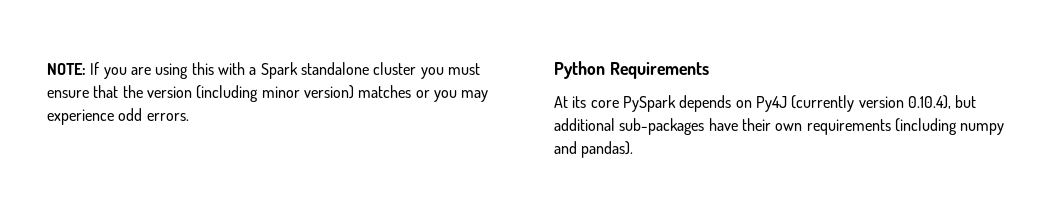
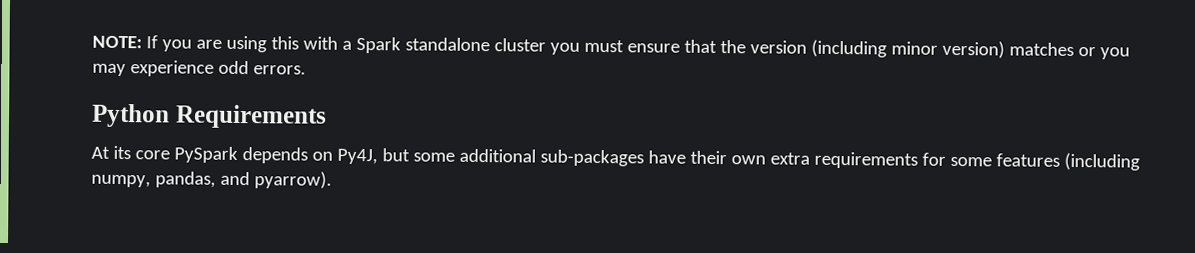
[755,95,977,112] Py4J (currently version 0.10.4), but -> [336,148,455,165] Py4J, but some
[806,118,1005,135] [554,141,634,158] requirements (including numpy and pandas). -> [769,151,1140,171] [91,171,332,189] extra requirements for some features (including numpy, pandas, and pyarrow).

